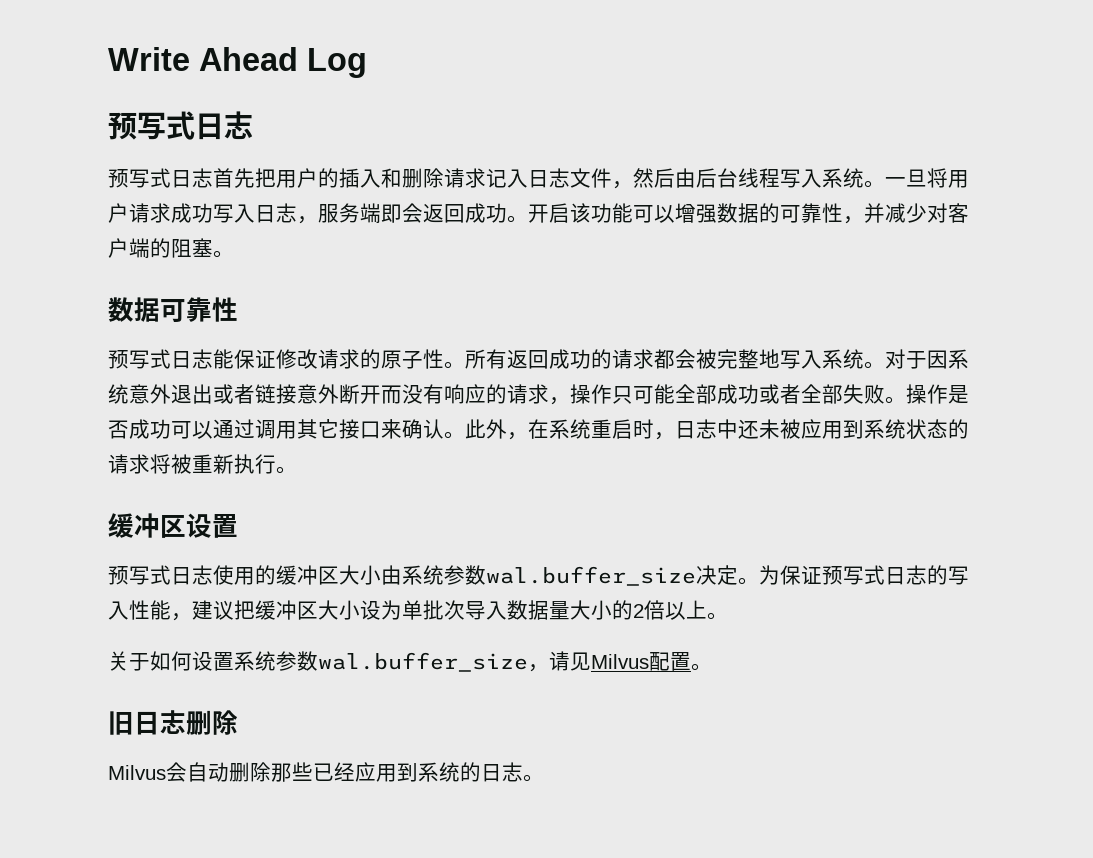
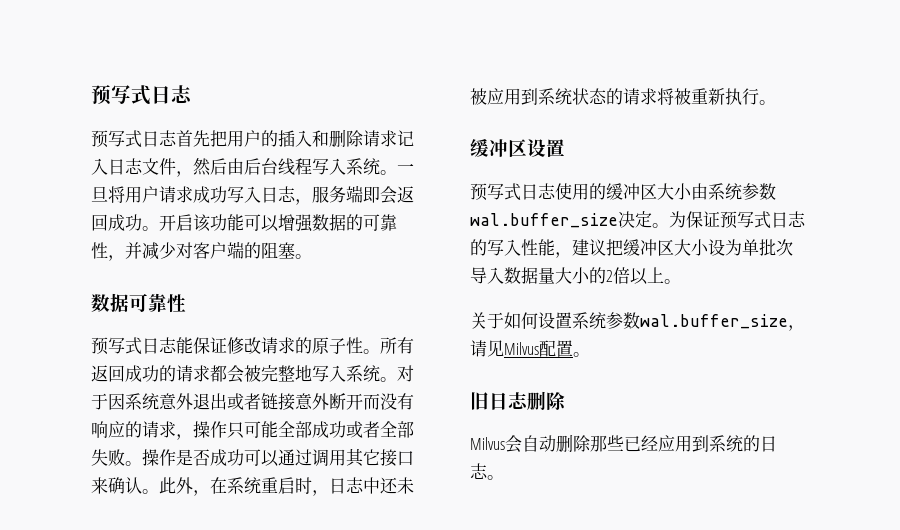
[108,47,367,78] Write Ahead Log // -> (91, 95) none

